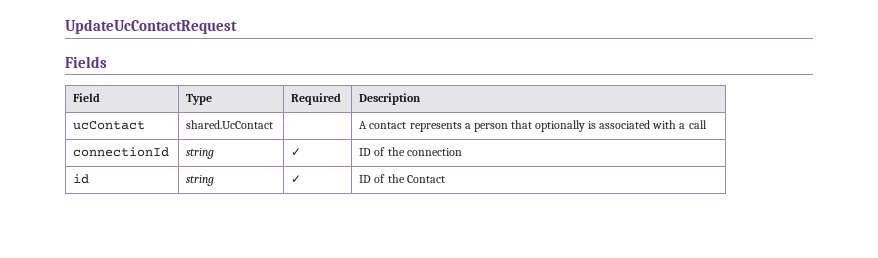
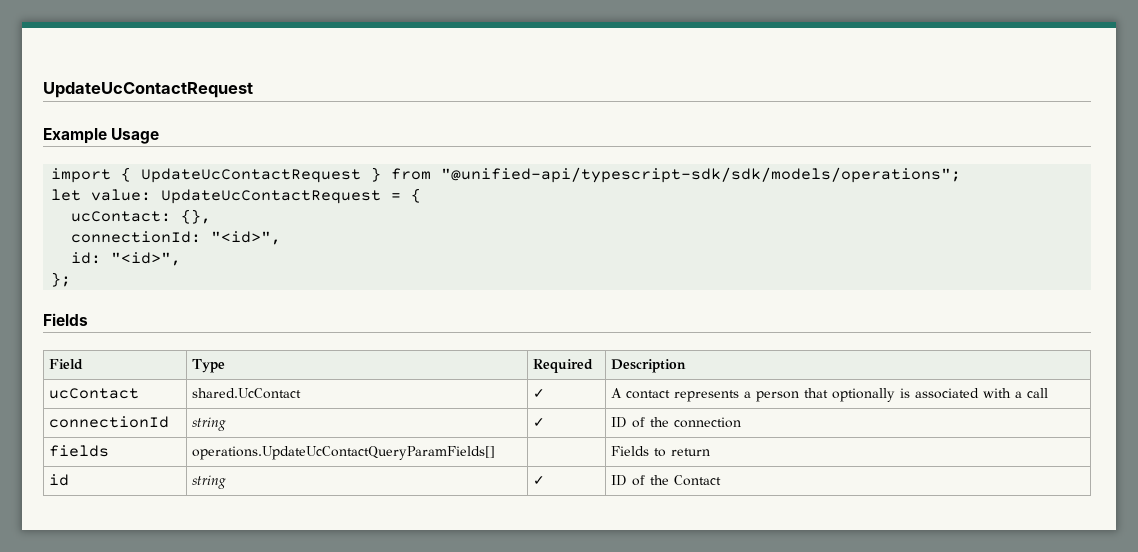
[65,19,237,34] UpdateUcContactRequest -> [43,82,253,98] [43,128,160,144] [51,167,962,183] [51,188,422,204] [71,209,212,224] [71,231,282,245] [71,252,182,266] [51,272,72,287] UpdateUcContactRequest // Example Usage // import { UpdateUcContactRequest } from "@unified-api/typescript-sdk/sdk/models/operations"; // let value: UpdateUcContactRequest = { // ucContact: {}, // connectionId: "<id>", // id: "<id>", // };
(274, 124) none -> [532,389,545,398] ✓
(462, 152) none -> [48,445,109,457] [191,446,495,460] [610,446,710,457] // fields | operations.UpdateUcContactQueryParamFields[] | | Fields to return

